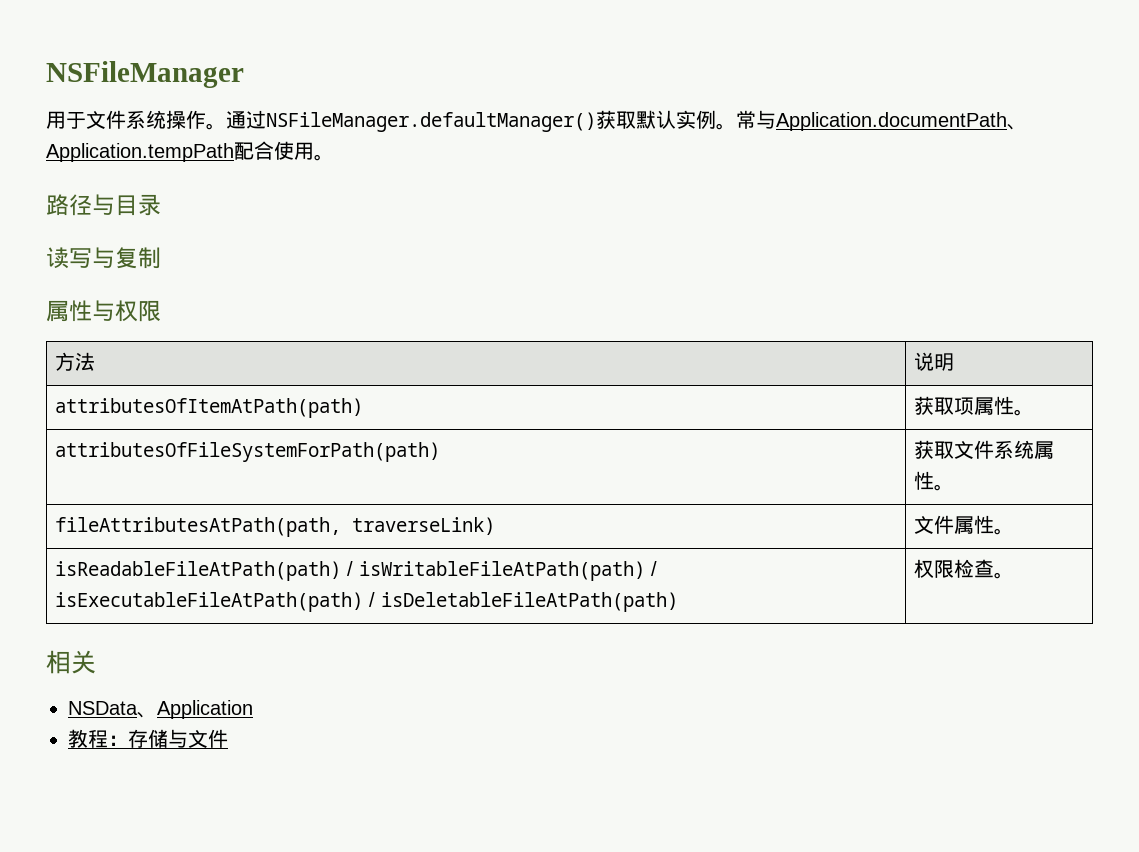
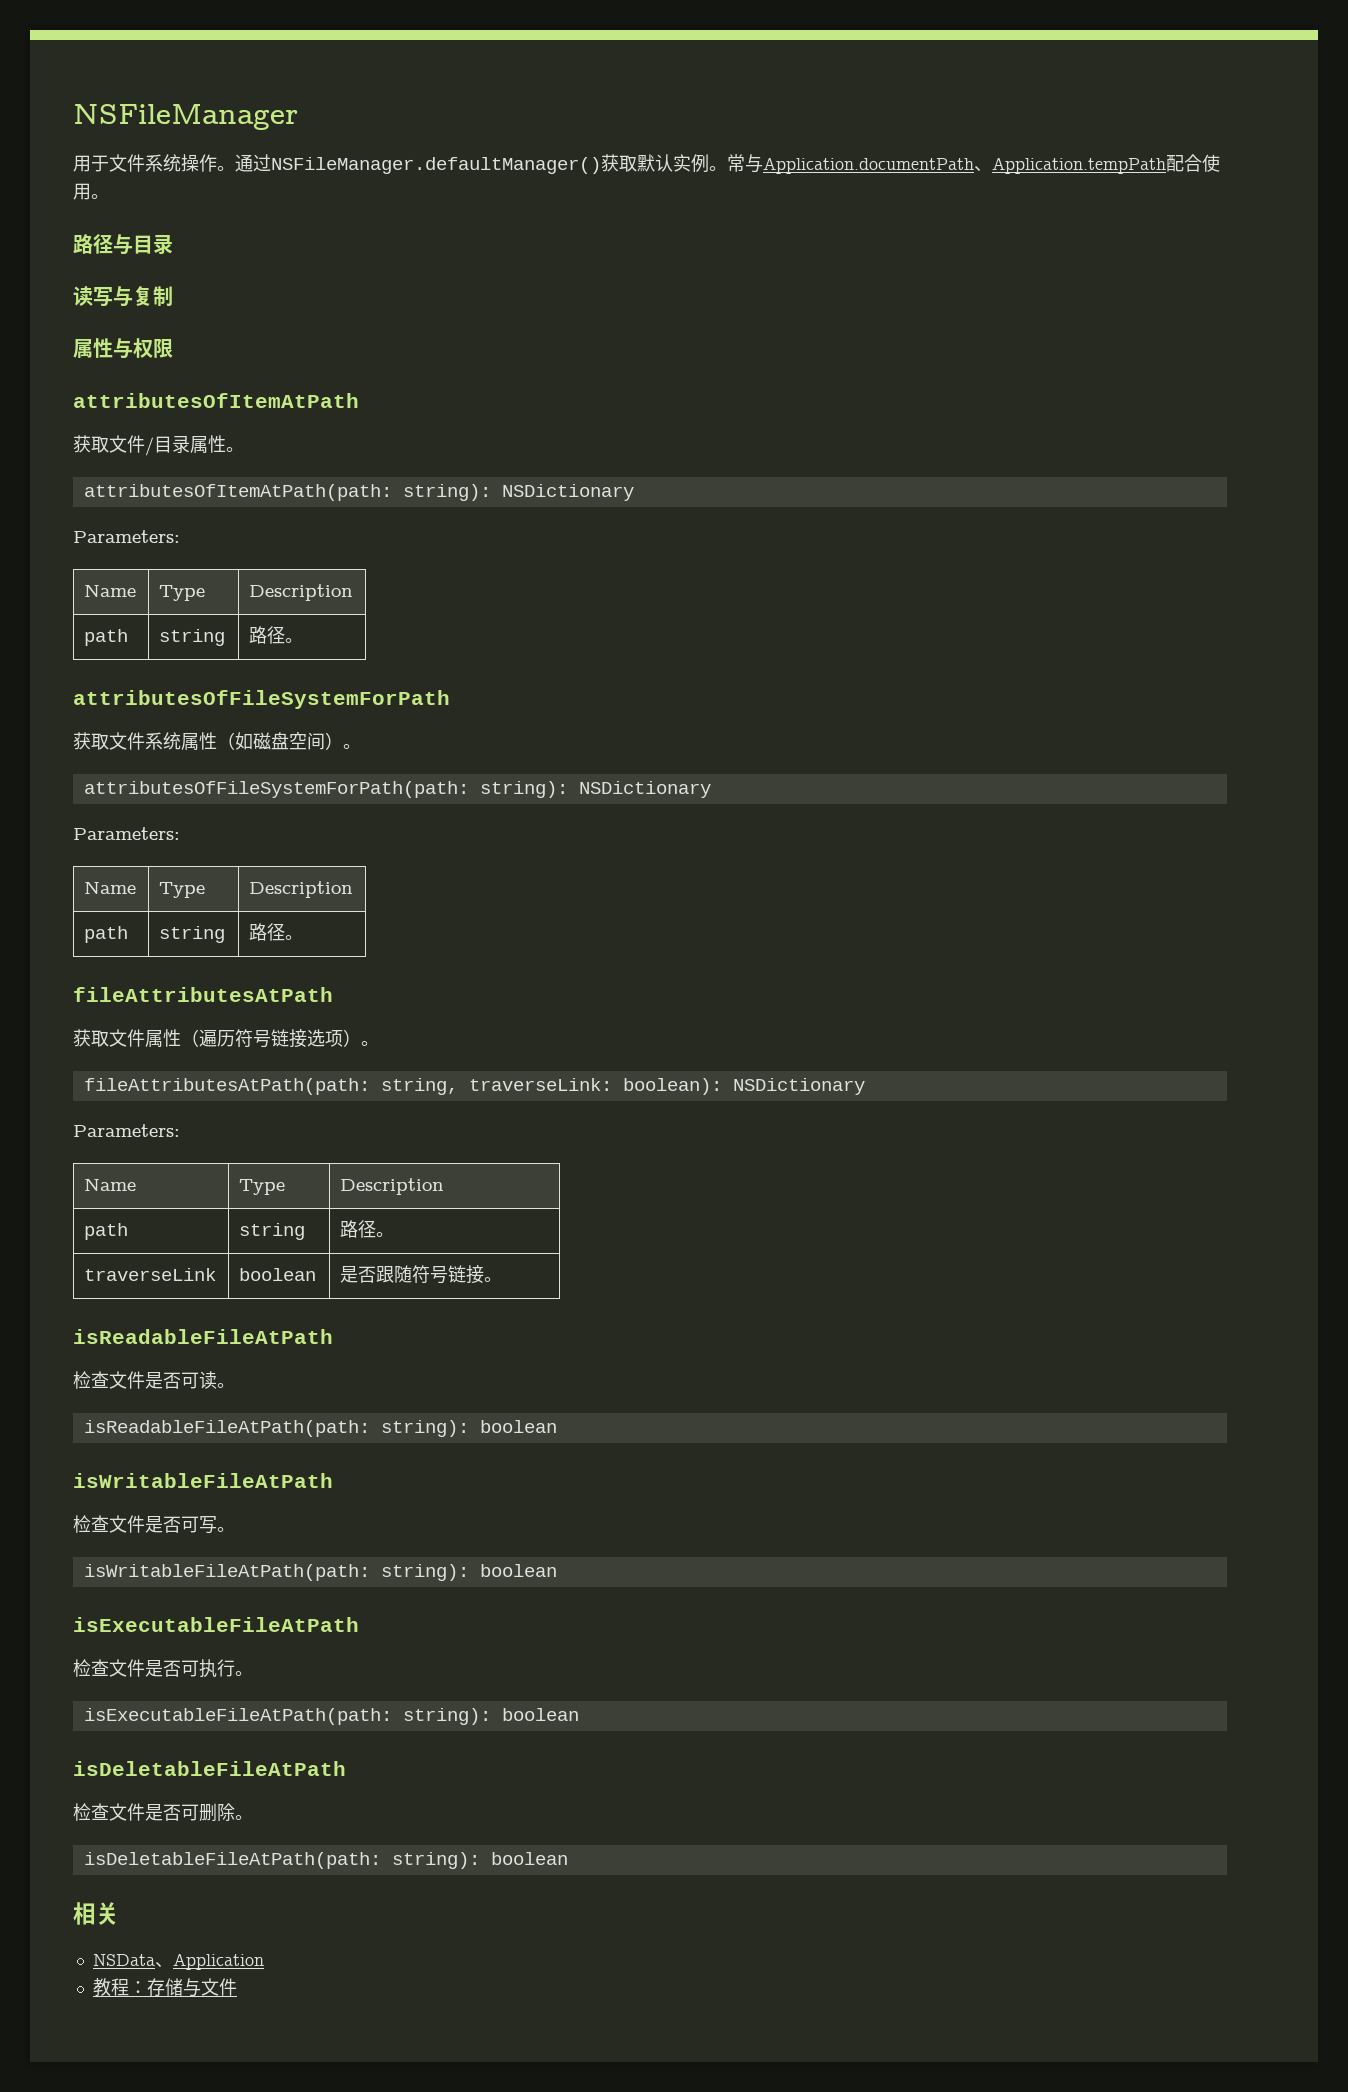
[54,352,95,371] [913,352,954,371] [54,398,363,418] [913,396,1034,416] [54,442,440,462] [913,440,1054,459] [913,471,954,491] [54,517,495,537] [913,515,1014,535] [54,561,657,581] [54,592,678,612] [913,559,1014,579] // 方法 | 说明 // attributesOfItemAtPath(path) | 获取项属性。 // attributesOfFileSystemForPath(path) | 获取文件系统属性。 // fileAttributesAtPath(path, traverseLink) | 文件属性。 // isReadableFileAtPath(path) / isWritableFileAtPath(path) / isExecutableFileAtPath(path) / isDeletableFileAtPath(path) | 权限检查。 -> [73,393,359,408] [73,435,244,456] [83,484,634,501] [73,530,180,543] [84,584,137,597] [159,585,206,601] [249,584,354,601] [84,629,129,646] [159,629,226,646] [249,626,304,644] [73,690,450,709] [73,732,361,750] [83,781,711,798] [73,827,180,840] [84,881,137,894] [159,882,206,898] [249,881,354,898] [84,926,129,943] [159,926,226,943] [249,923,304,941] [73,987,333,1002] [73,1029,379,1048] [83,1078,865,1095] [73,1124,180,1137] [84,1178,137,1191] [239,1179,286,1195] [340,1178,445,1195] [84,1223,129,1240] [239,1223,306,1240] [340,1220,395,1238] [84,1268,217,1281] [239,1268,317,1281] [340,1265,503,1284] [73,1329,333,1344] [73,1371,235,1389] [83,1420,557,1437] [73,1473,333,1488] [73,1515,235,1534] [83,1564,557,1581] [73,1617,359,1632] [73,1659,253,1678] [83,1708,579,1725] [73,1761,346,1776] [73,1803,253,1822] [83,1852,568,1869] // attributesOfItemAtPath // 获取文件/目录属性。 // attributesOfItemAtPath(path: string): NSDictionary // Parameters: // Name | Type | Description // path | string | 路径。 // attributesOfFileSystemForPath // 获取文件系统属性（如磁盘空间）。 // attributesOfFileSystemForPath(path: string): NSDictionary // Parameters: // Name | Type | Description // path | string | 路径。 // fileAttributesAtPath // 获取文件属性（遍历符号链接选项）。 // fileAttributesAtPath(path: string, traverseLink: boolean): NSDictionary // Parameters: // Name | Type | Description // path | string | 路径。 // traverseLink | boolean | 是否跟随符号链接。 // isReadableFileAtPath // 检查文件是否可读。 // isReadableFileAtPath(path: string): boolean // isWritableFileAtPath // 检查文件是否可写。 // isWritableFileAtPath(path: string): boolean // isExecutableFileAtPath // 检查文件是否可执行。 // isExecutableFileAtPath(path: string): boolean // isDeletableFileAtPath // 检查文件是否可删除。 // isDeletableFileAtPath(path: string): boolean

